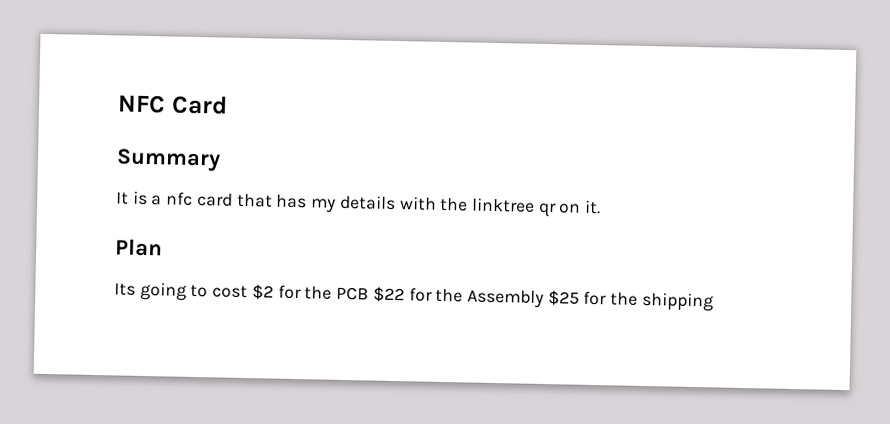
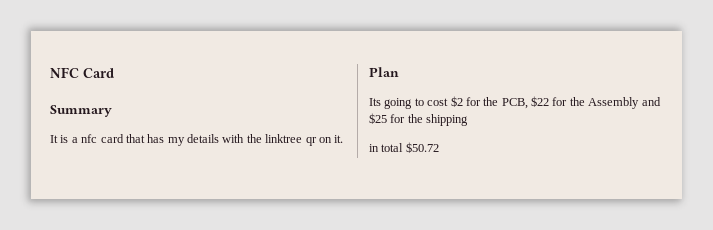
[336,286,370,301] PCB -> [501,98,528,109] PCB,
(544, 298) none -> [641,97,661,106] and
(714, 301) none -> [369,142,439,153] // in total $50.72

